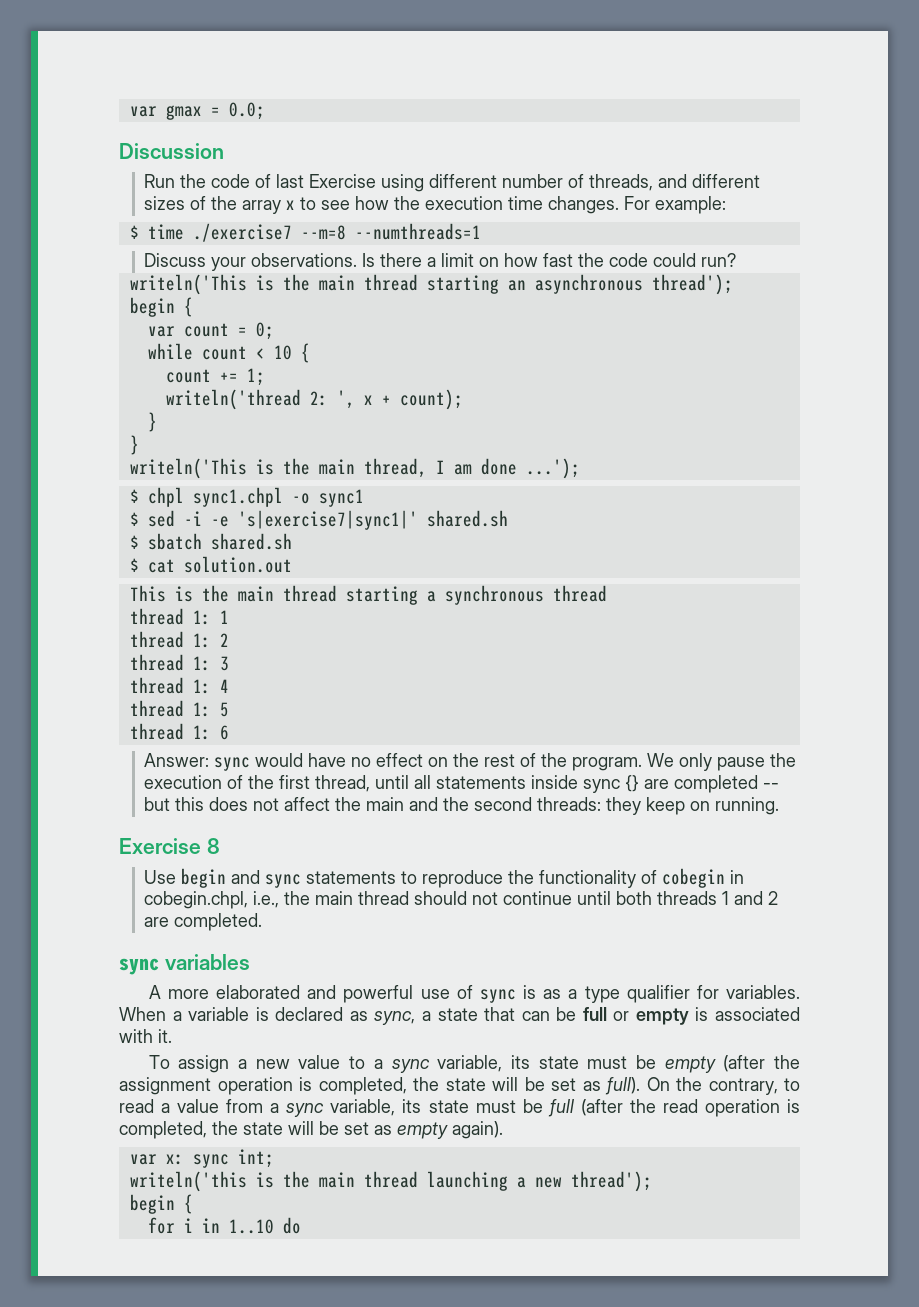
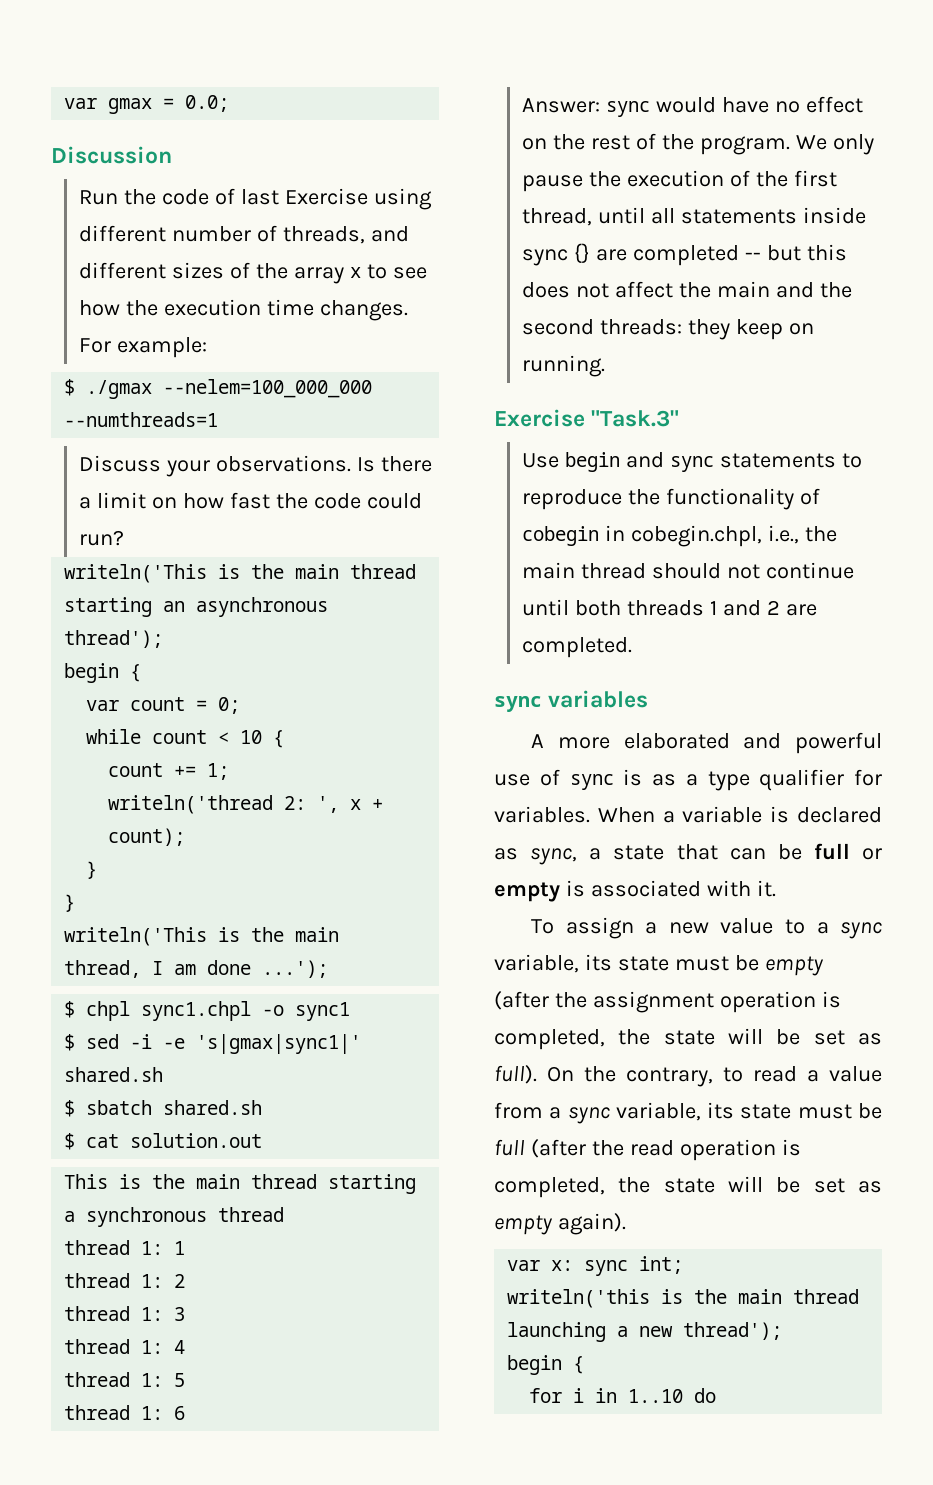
[147,223,346,242] time ./exercise7 --m=8 -> [86,379,373,399] ./gmax --nelem=100_000_000
[237,510,418,530] 's|exercise7|sync1|' -> [196,1034,362,1054] 's|gmax|sync1|'
[206,838,220,854] 8 -> [591,410,680,427] "Task.3"

